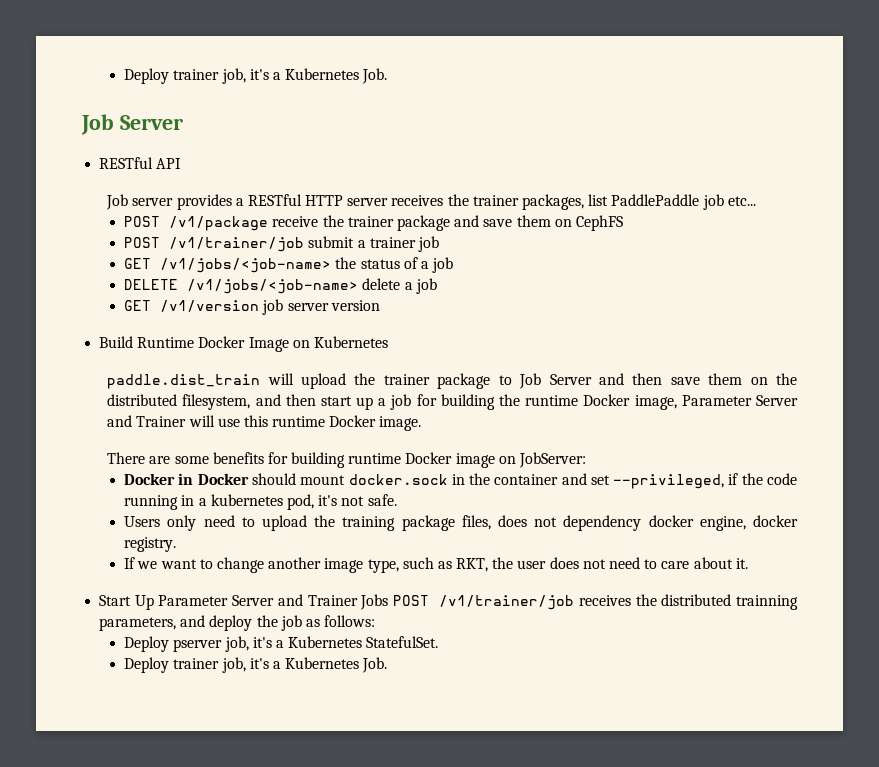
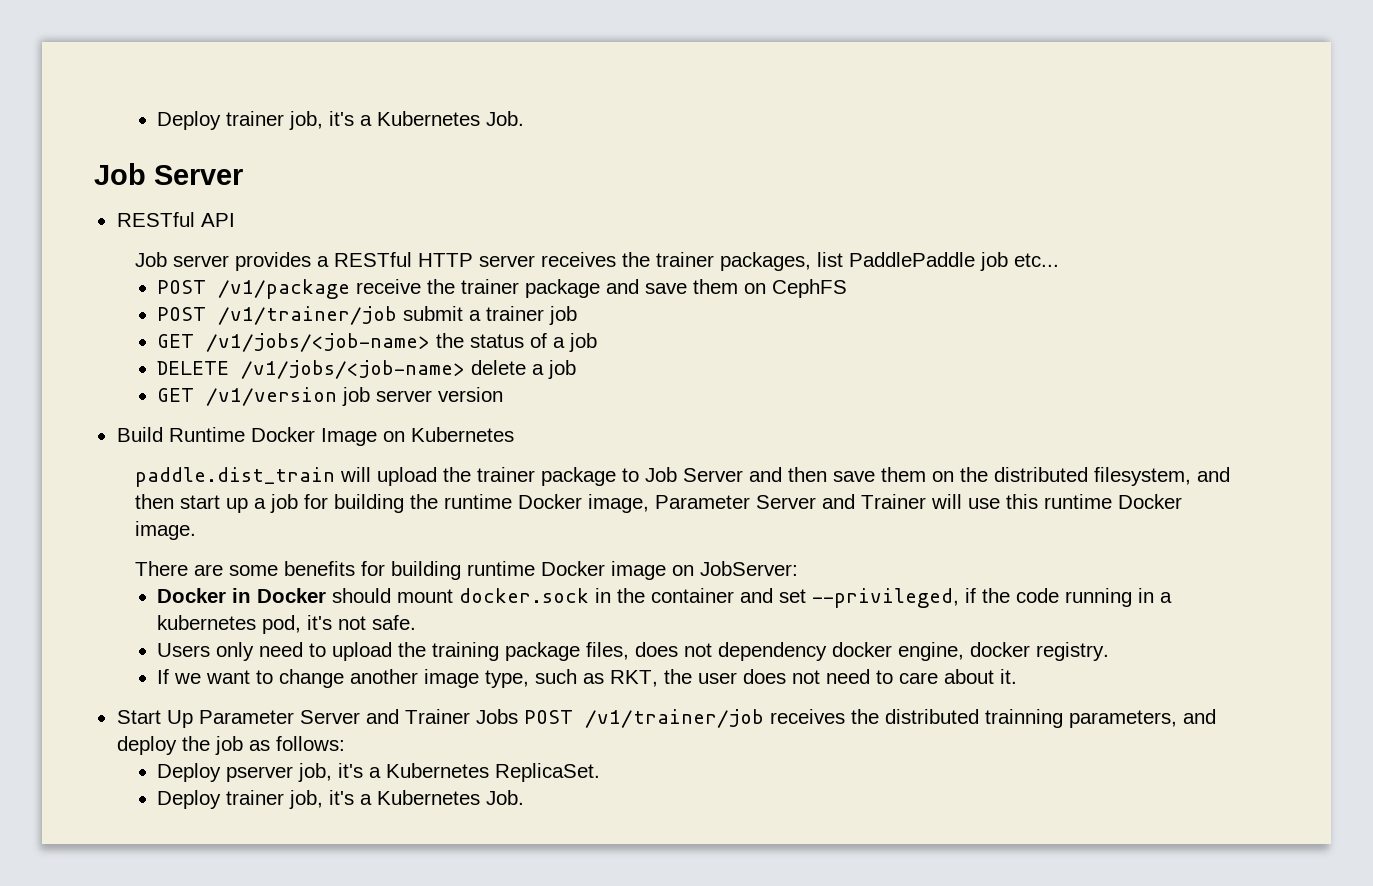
[366,636,439,648] StatefulSet. -> [495,763,601,782] ReplicaSet.

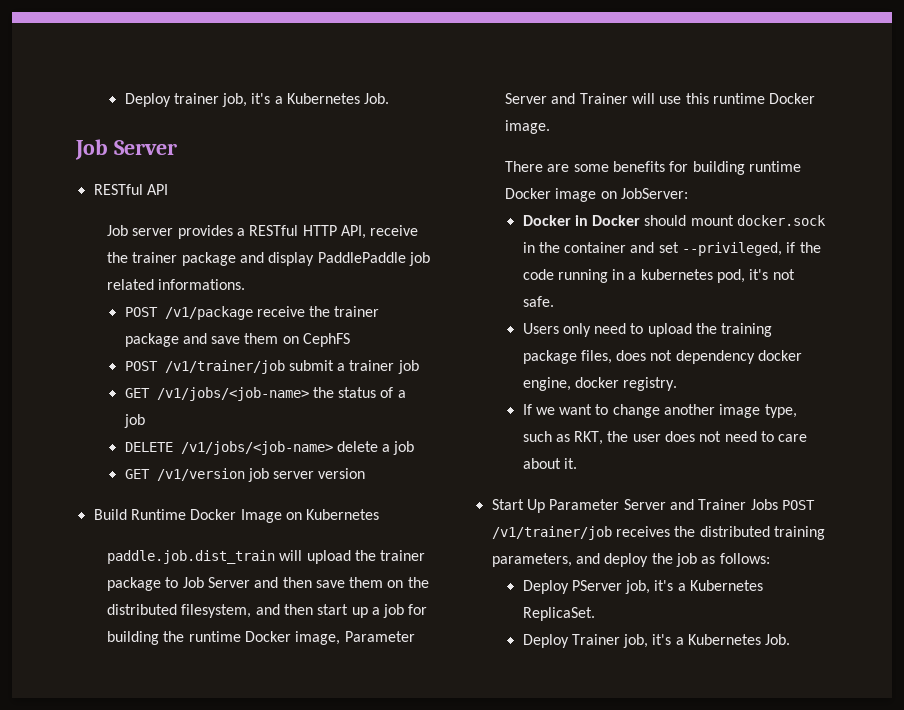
[478,252,1059,271] server receives the trainer packages, list PaddlePaddle job etc... -> [340,225,419,239] [106,252,430,266] [106,279,246,290] API, receive the trainer package and display PaddlePaddle job related informations.
[134,467,335,487] paddle.dist_train -> [106,550,275,564] paddle.job.dist_train
[984,709,1063,728] trainning -> [773,526,825,540] training
[226,766,294,782] pserver -> [571,580,622,591] PServer
[226,790,285,805] trainer -> [571,634,620,645] Trainer

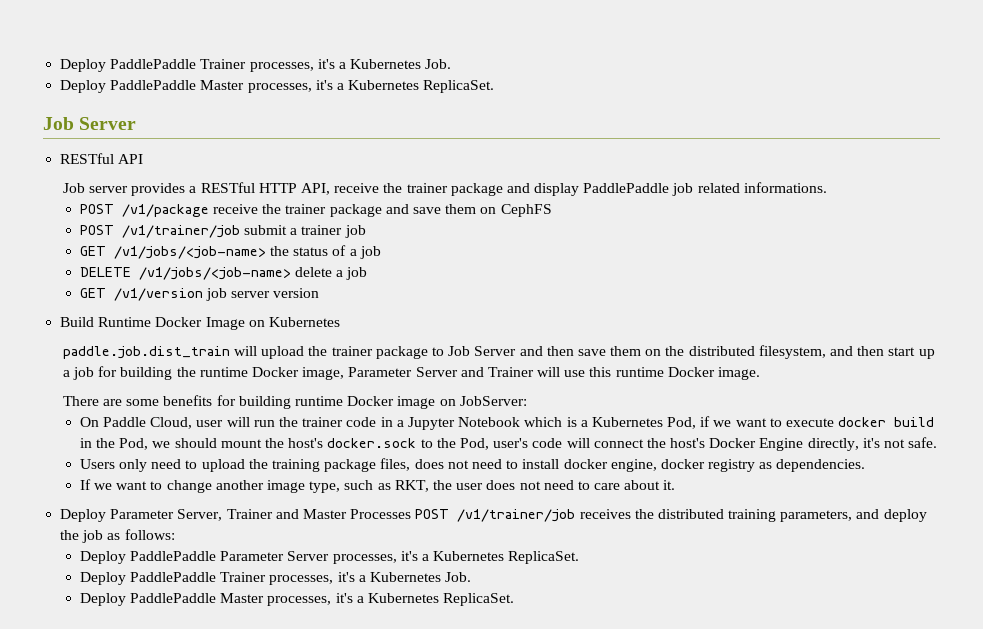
[124,93,390,107] Deploy trainer job, it's a Kubernetes Job. -> [60,59,452,72] [60,80,495,93] Deploy PaddlePaddle Trainer processes, it's a Kubernetes Job. // Deploy PaddlePaddle Master processes, it's a Kubernetes ReplicaSet.
[522,215,827,226] [522,242,821,256] [522,269,746,283] Docker in Docker should mount docker.sock in the container and set --privileged, if the code running in a kubernetes pod, -> [79,416,935,430] [79,438,859,451] On Paddle Cloud, user will run the trainer code in a Jupyter Notebook which is a Kubernetes Pod, if we want to execute docker build in the Pod, we should mount the host's docker.sock to the Pod, user's code will connect the host's Docker Engine directly,
[675,350,803,364] [522,377,678,391] dependency docker engine, docker registry. -> [471,459,866,472] need to install docker engine, docker registry as dependencies.
[491,499,778,513] Start Up Parameter Server and Trainer Jobs -> [60,509,412,522] Deploy Parameter Server, Trainer and Master Processes
[571,580,651,594] PServer job, -> [130,551,397,564] PaddlePaddle Parameter Server processes,
[571,634,791,648] Trainer job, it's a Kubernetes Job. -> [130,572,472,585] [79,593,515,606] PaddlePaddle Trainer processes, it's a Kubernetes Job. // Deploy PaddlePaddle Master processes, it's a Kubernetes ReplicaSet.

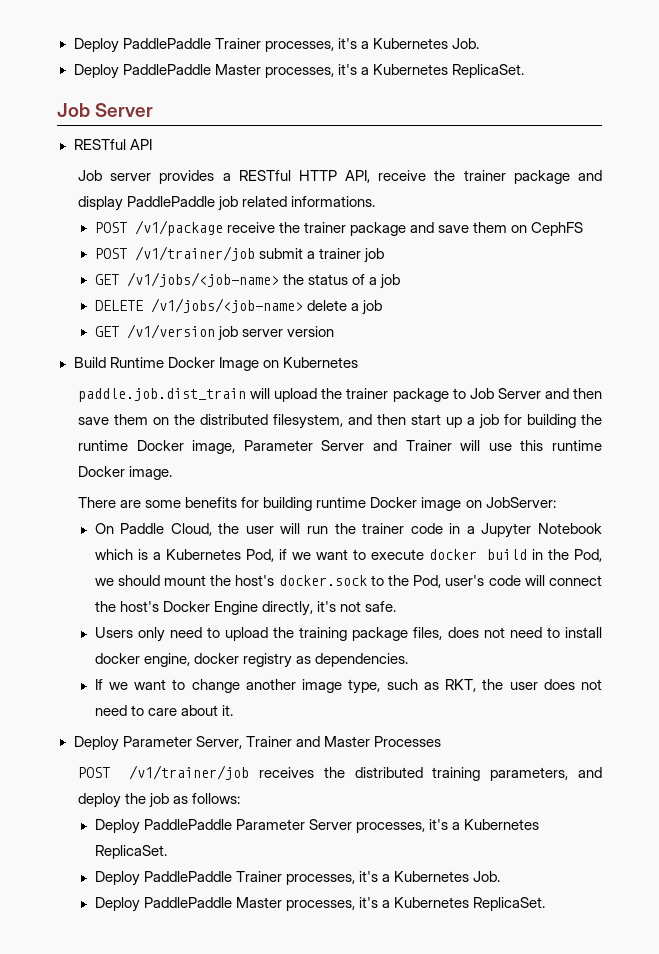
(193, 423) none -> [218,523,240,534] the
(412, 514) none -> (441, 741) //

